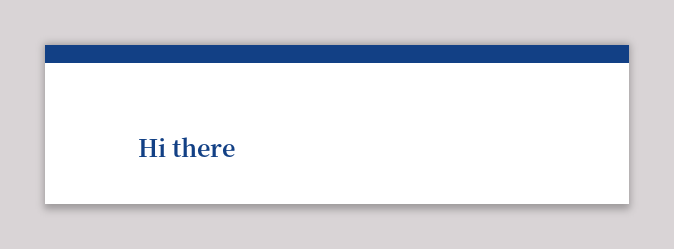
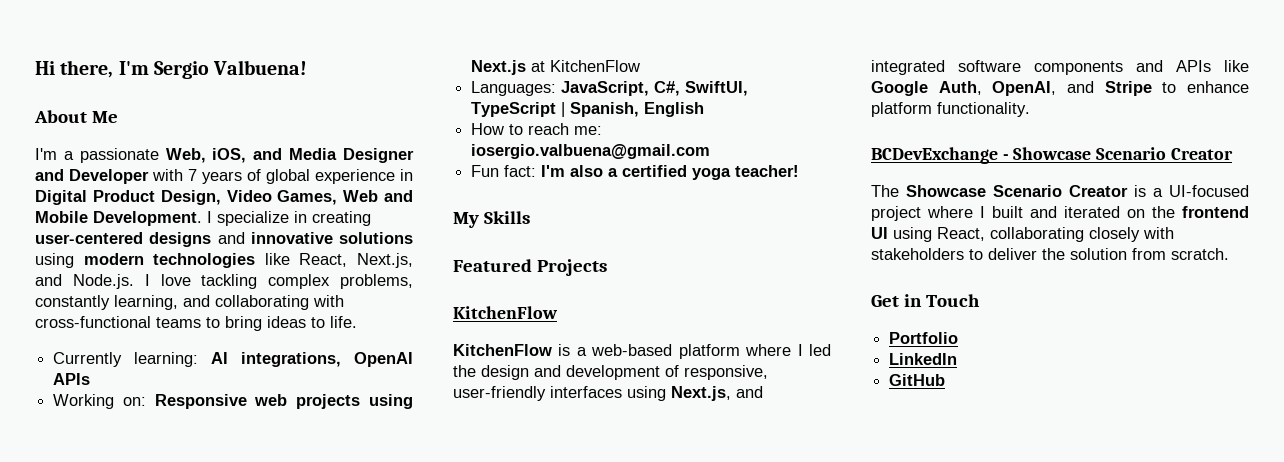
[172,137,236,157] there -> [60,60,308,79] [34,110,118,123] [35,148,414,163] [35,169,413,184] [35,190,413,205] [35,211,371,226] [35,232,413,247] [35,253,413,268] [35,274,413,289] [35,295,344,310] [35,316,357,331] [53,352,413,367] [53,373,91,385] [53,394,413,409] [471,60,641,75] [471,81,749,96] [471,102,705,117] [471,123,603,135] [471,144,711,159] [471,165,800,180] [453,211,530,228] [453,259,607,276] [453,306,558,319] [453,344,831,359] [453,365,768,380] [453,386,763,401] [871,60,1249,75] [871,81,1249,96] [871,102,1030,117] [871,147,1233,164] [871,185,1249,197] [871,206,1249,221] [871,227,1174,242] [871,248,1229,260] [871,294,980,307] [889,332,959,344] [889,353,958,365] [889,374,946,386] there, I'm Sergio Valbuena! // About Me // I'm a passionate Web, iOS, and Media Designer and Developer with 7 years of global experience in Digital Product Design, Video Games, Web and Mobile Development. I specialize in creating user-centered designs and innovative solutions using modern technologies like React, Next.js, and Node.js. I love tackling complex problems, constantly learning, and collaborating with cross-functional teams to bring ideas to life. // Currently learning: AI integrations, OpenAI APIs // Working on: Responsive web projects using Next.js at KitchenFlow // Languages: JavaScript, C#, SwiftUI, TypeScript | Spanish, English // How to reach me: iosergio.valbuena@gmail.com // Fun fact: I'm also a certified yoga teacher! // My Skills // Featured Projects // KitchenFlow // KitchenFlow is a web-based platform where I led the design and development of responsive, user-friendly interfaces using Next.js, and integrated software components and APIs like Google Auth, OpenAI, and Stripe to enhance platform functionality. // BCDevExchange - Showcase Scenario Creator // The Showcase Scenario Creator is a UI-focused project where I built and iterated on the frontend UI using React, collaborating closely with stakeholders to deliver the solution from scratch. // Get in Touch // Portfolio // LinkedIn // GitHub

